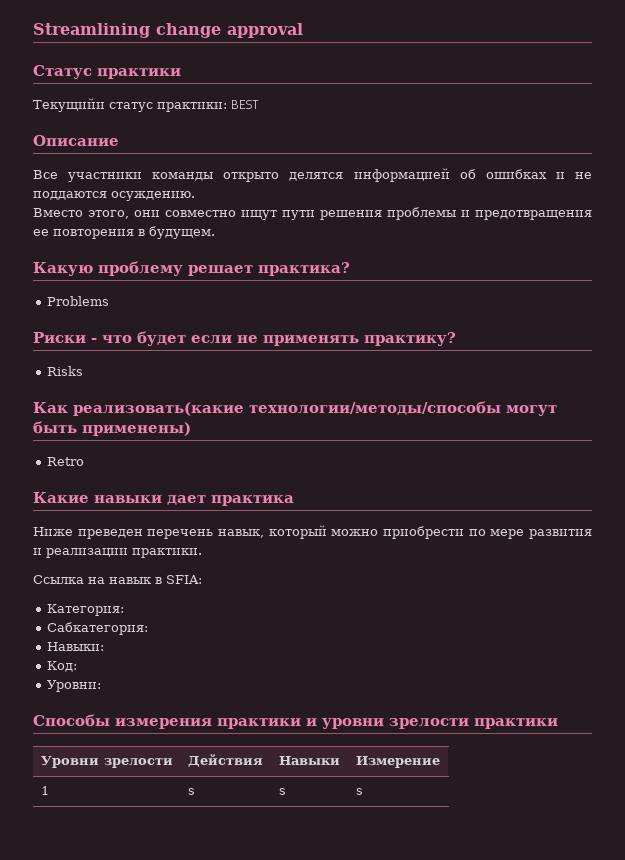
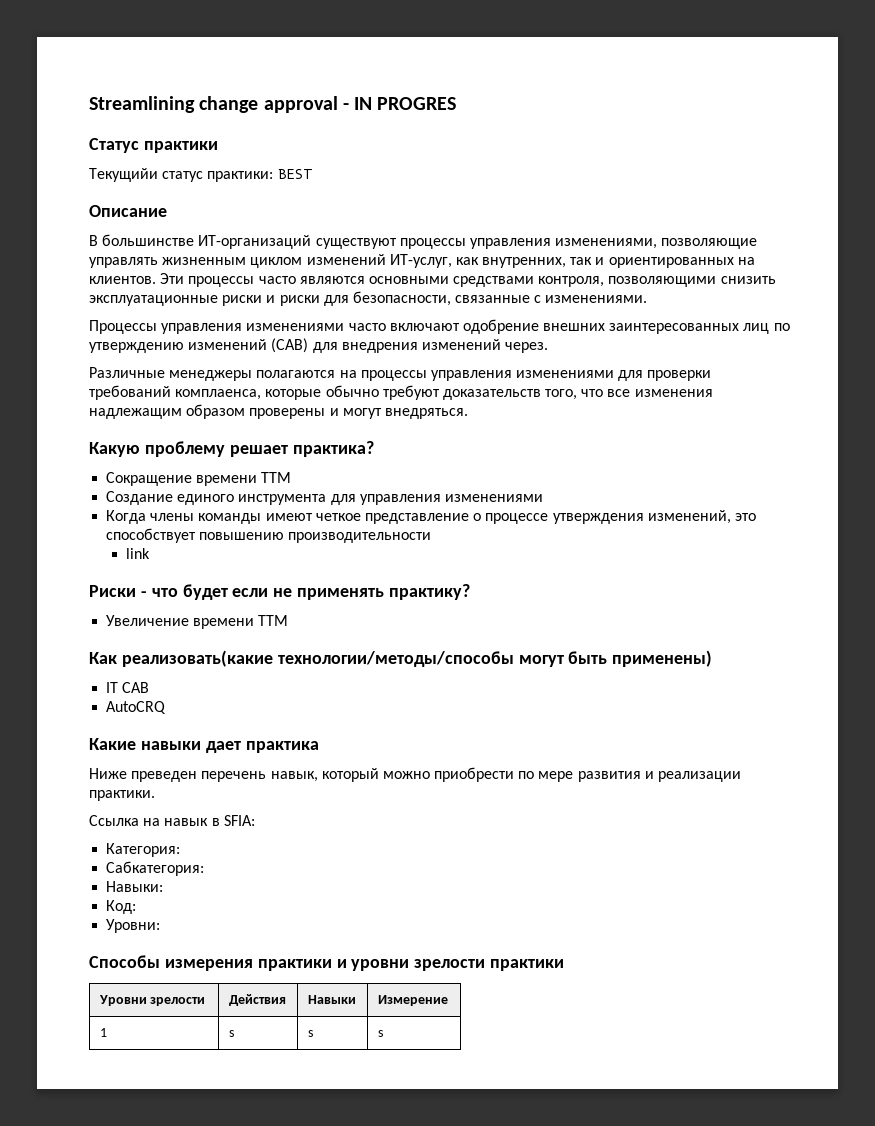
(303, 30) none -> [342,97,457,110] - IN PROGRES
[33,168,592,182] [33,191,195,201] [33,207,592,220] [33,226,215,239] [33,261,350,276] [46,296,109,306] Все участники команды открыто делятся информацией об ошибках и не поддаются осуждению. // Вместо этого, они совместно ищут пути решения проблемы и предотвращения ее повторения в будущем. // Какую проблему решает практика? // Problems -> [89,234,758,249] [89,254,755,268] [89,273,776,287] [89,291,648,306] [89,319,790,334] [89,338,549,353] [89,367,712,381] [89,385,713,400] [89,404,468,419] [89,441,374,457] [106,472,292,486] [106,491,543,505] [106,510,756,524] [106,528,432,543] [125,548,150,559] В большинстве ИТ-организаций существуют процессы управления изменениями, позволяющие управлять жизненным циклом изменений ИТ-услуг, как внутренних, так и ориентированных на клиентов. Эти процессы часто являются основными средствами контроля, позволяющими снизить эксплуатационные риски и риски для безопасности, связанные с изменениями. // Процессы управления изменениями часто включают одобрение внешних заинтересованных лиц по утверждению изменений (CAB) для внедрения изменений через. // Различные менеджеры полагаются на процессы управления изменениями для проверки требований комплаенса, которые обычно требуют доказательств того, что все изменения надлежащим образом проверены и могут внедряться. // Какую проблему решает практика? // Сокращение времени ТТМ // Создание единого инструмента для управления изменениями // Когда члены команды имеют четкое представление о процессе утверждения изменений, это способствует повышению производительности // link
[46,366,83,376] Risks -> [106,615,289,629] Увеличение времени ТТМ
[46,457,84,466] Retro -> [106,682,150,693] [106,701,167,714] IT CAB // AutoCRQ

